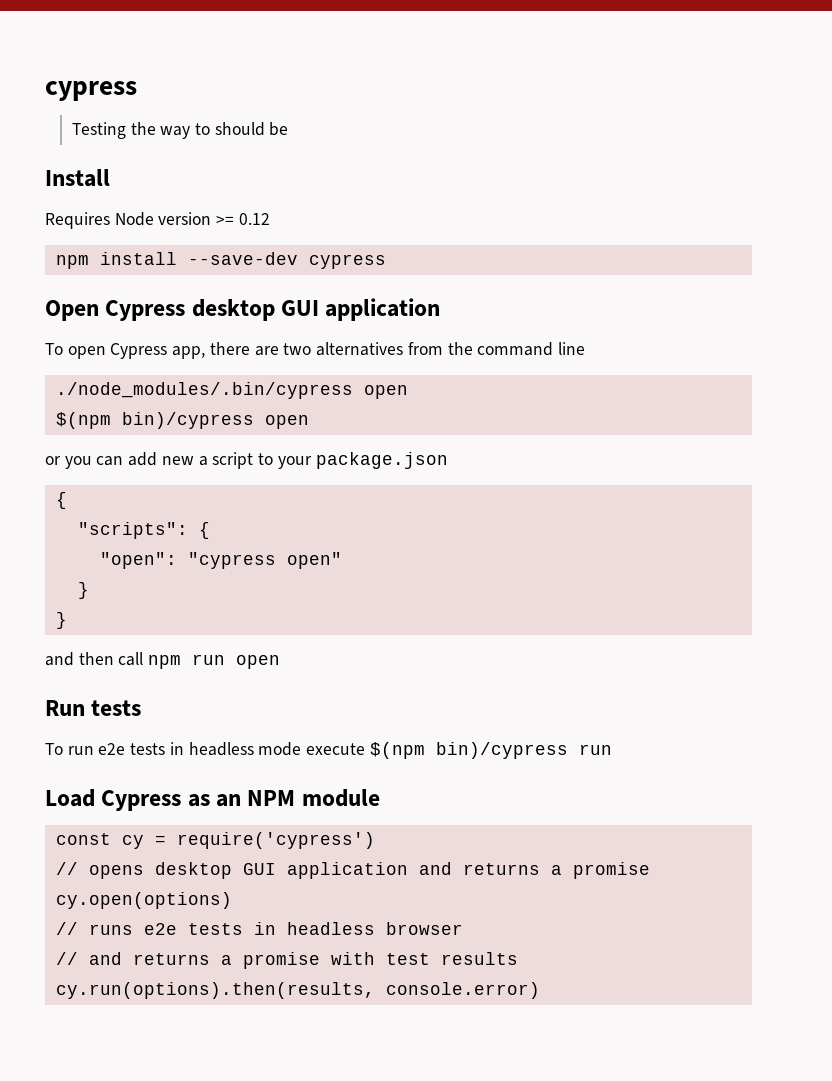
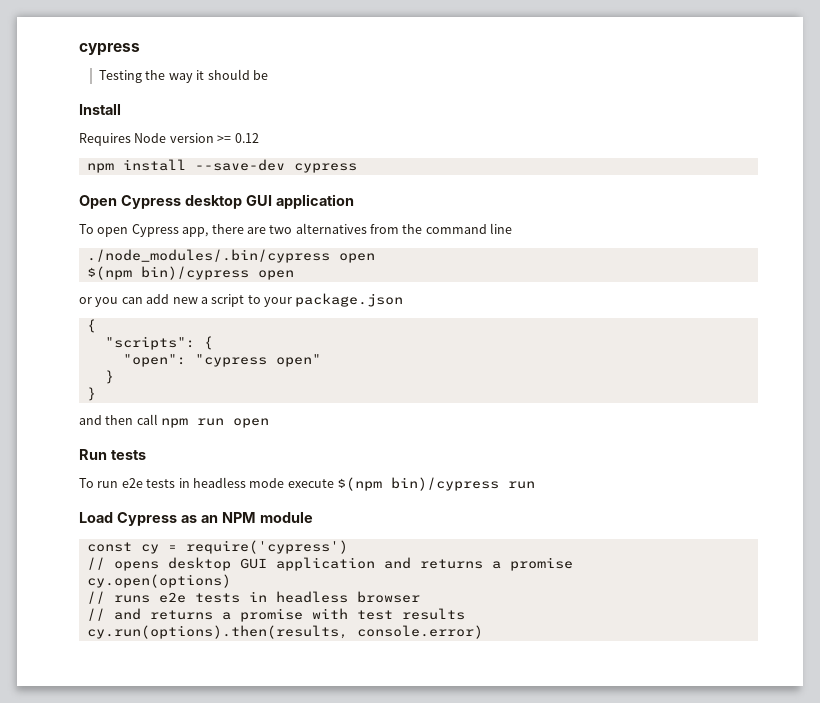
[194,123,210,135] to -> [196,70,205,80] it

